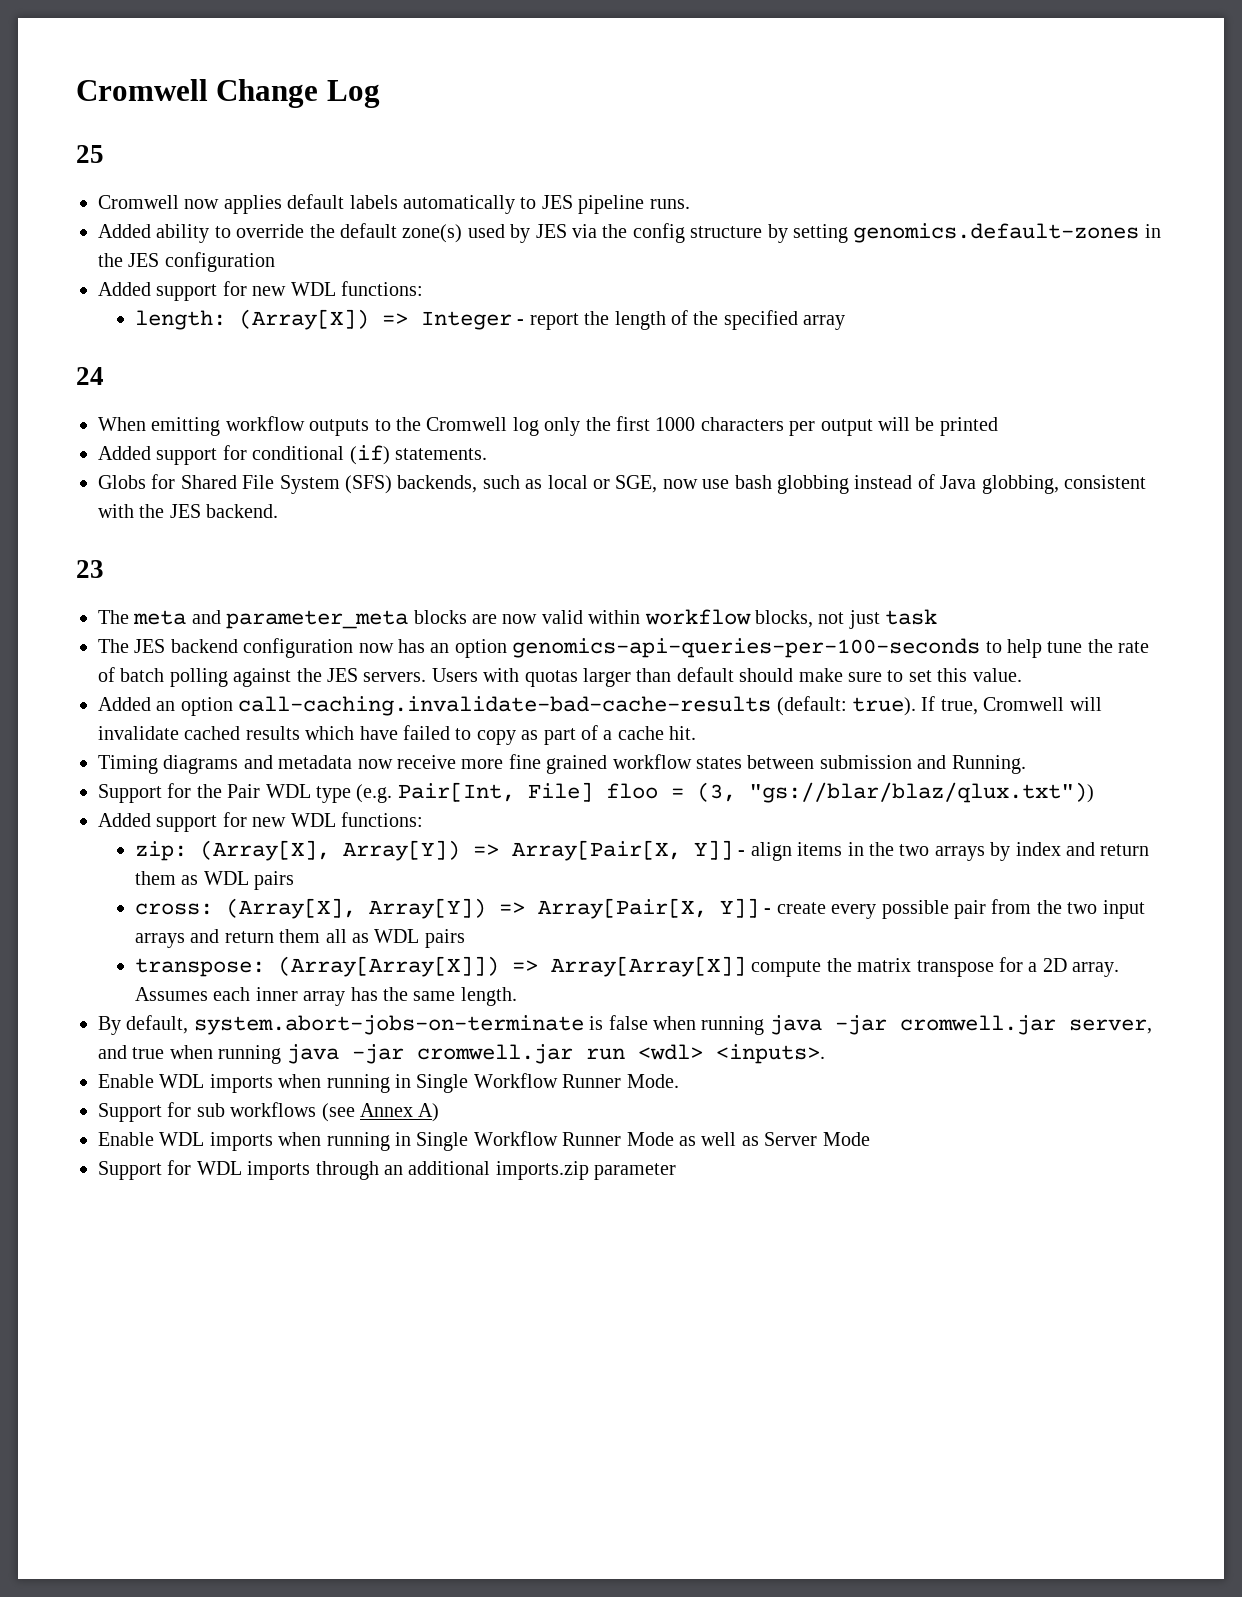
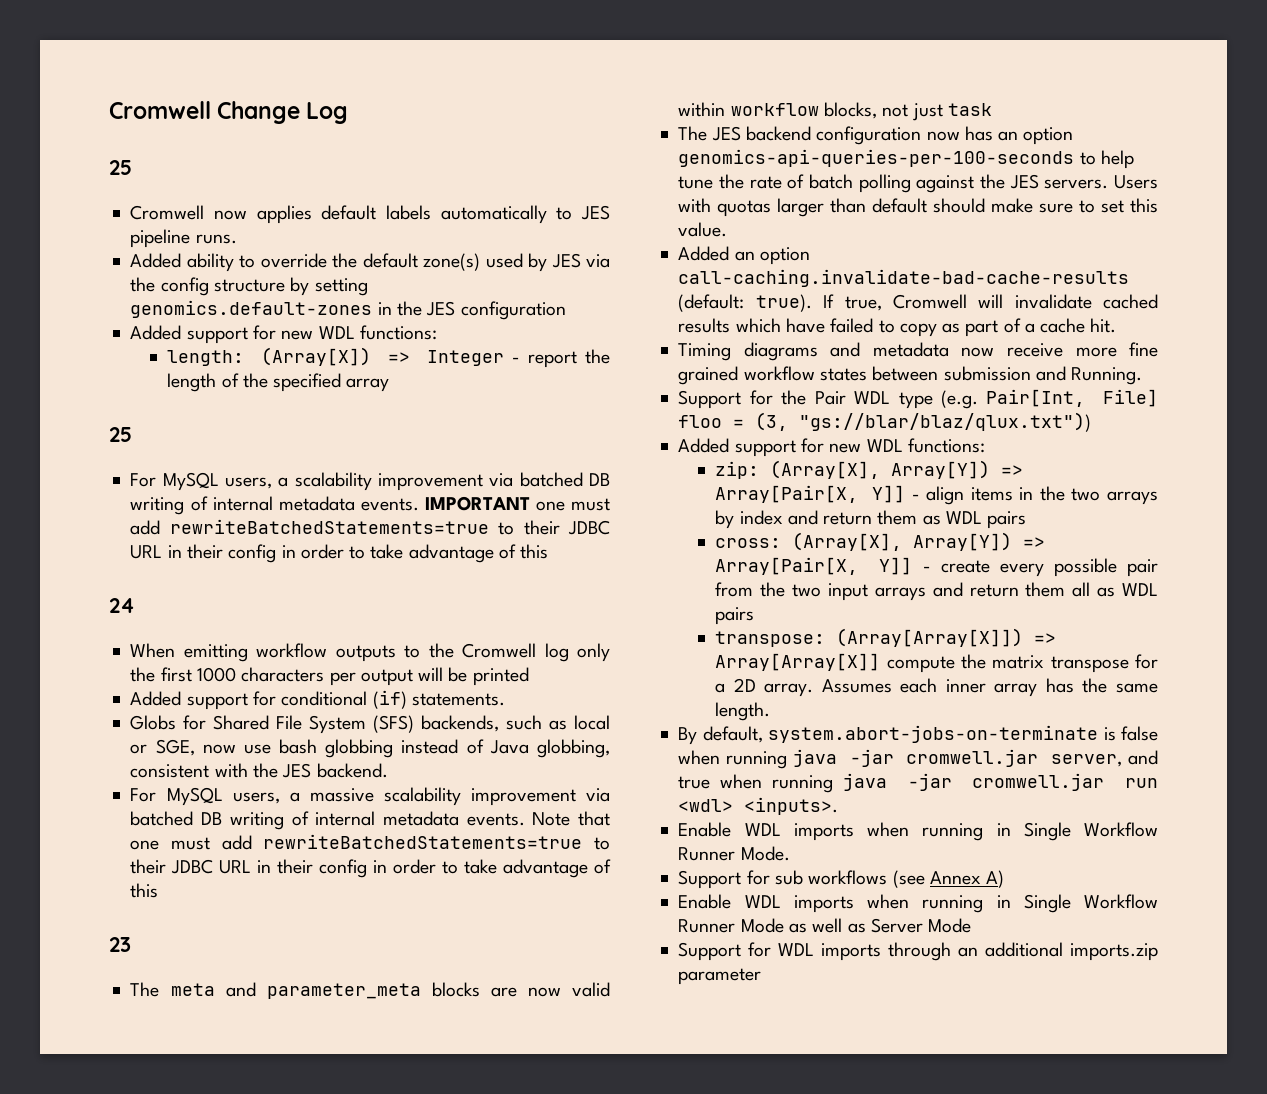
(846, 322) none -> [109,427,132,442] [130,472,611,491] [130,496,610,515] [130,519,610,535] [130,544,549,563] // 25 // For MySQL users, a scalability improvement via batched DB writing of internal metadata events. IMPORTANT one must add rewriteBatchedStatements=true to their JDBC URL in their config in order to take advantage of this
(279, 511) none -> [130,787,610,806] [130,811,611,830] [130,834,610,850] [130,859,611,878] [130,883,159,898] // For MySQL users, a massive scalability improvement via batched DB writing of internal metadata events. Note that one must add rewriteBatchedStatements=true to their JDBC URL in their config in order to take advantage of this

